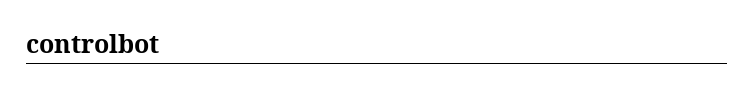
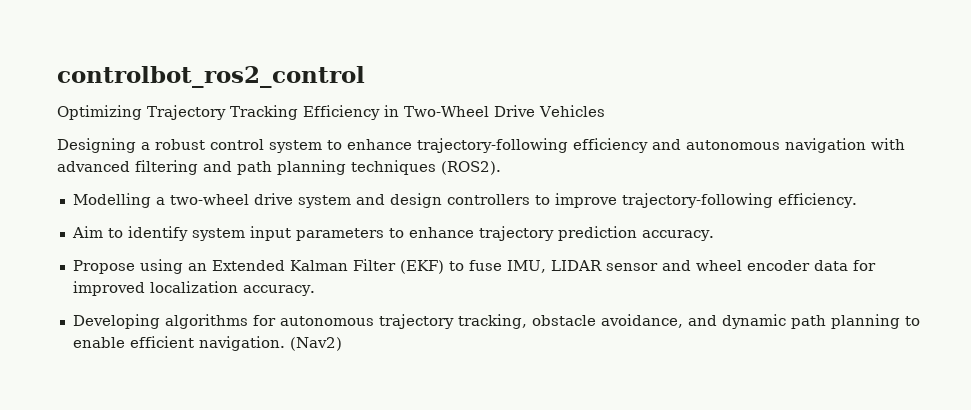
[26,34,159,53] controlbot -> [57,66,365,88] [57,105,605,120] [57,138,905,153] [57,160,501,175] [72,193,857,208] [71,226,714,241] [72,259,876,274] [72,281,315,296] [72,314,920,329] [72,336,342,351] controlbot_ros2_control // Optimizing Trajectory Tracking Efficiency in Two-Wheel Drive Vehicles // Designing a robust control system to enhance trajectory-following efficiency and autonomous navigation with advanced filtering and path planning techniques (ROS2). // Modelling a two-wheel drive system and design controllers to improve trajectory-following efficiency. // Aim to identify system input parameters to enhance trajectory prediction accuracy. // Propose using an Extended Kalman Filter (EKF) to fuse IMU, LIDAR sensor and wheel encoder data for improved localization accuracy. // Developing algorithms for autonomous trajectory tracking, obstacle avoidance, and dynamic path planning to enable efficient navigation. (Nav2)

